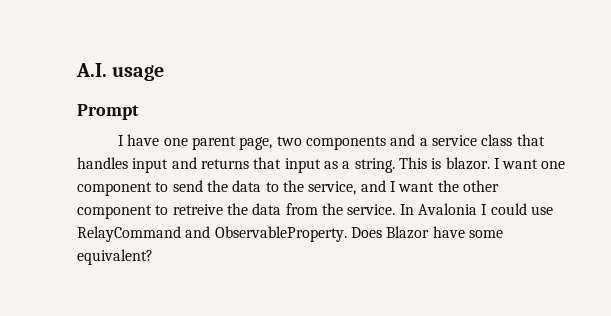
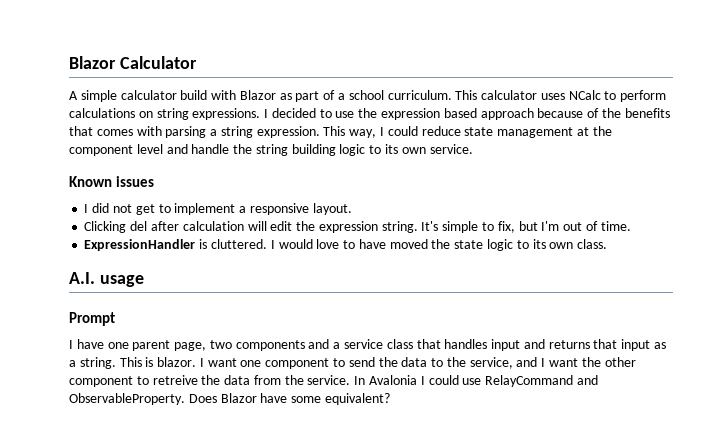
(76, 70) none -> [69,56,197,69] [69,90,667,102] [69,108,670,120] [69,126,612,138] [69,144,473,156] [69,176,155,187] [84,203,352,215] [84,221,631,233] [84,239,608,251] Blazor Calculator // A simple calculator build with Blazor as part of a school curriculum. This calculator uses NCalc to perform calculations on string expressions. I decided to use the expression based approach because of the benefits that comes with parsing a string expression. This way, I could reduce state management at the component level and handle the string building logic to its own service. // Known issues // I did not get to implement a responsive layout. // Clicking del after calculation will edit the expression string. It's simple to fix, but I'm out of time. // ExpressionHandler is cluttered. I would love to have moved the state logic to its own class. //

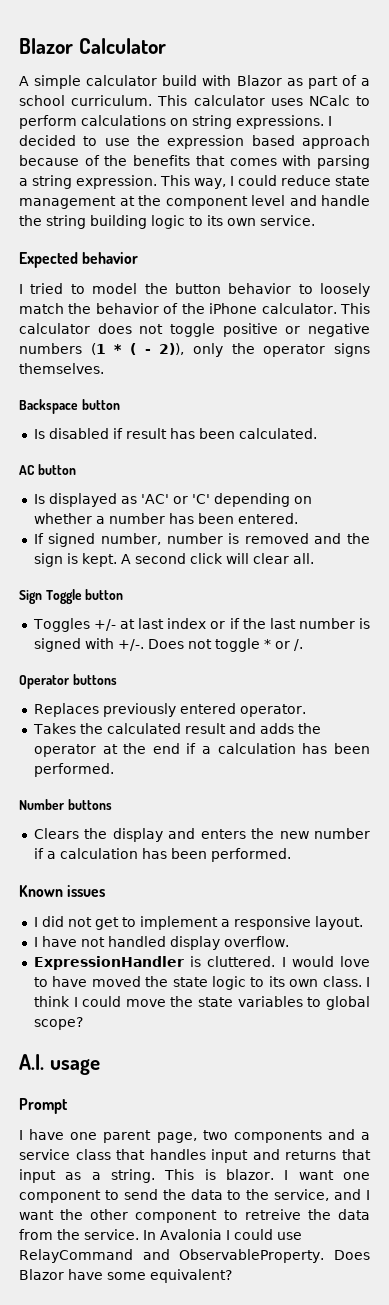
(473, 149) none -> [19,252,139,268] [19,283,370,297] [19,303,370,314] [19,323,370,337] [19,343,370,357] [19,363,104,374] [19,399,120,414] [33,428,317,439] [19,464,76,475] [33,493,312,507] [33,513,298,524] [33,533,370,547] [33,553,314,567] [19,589,124,604] [32,618,370,632] [33,638,303,652] [19,674,117,689] [33,703,306,717] [32,723,321,734] [33,743,371,757] [33,763,114,777] [19,799,112,810] [33,828,370,842] [33,848,291,862] // Expected behavior // I tried to model the button behavior to loosely match the behavior of the iPhone calculator. This calculator does not toggle positive or negative numbers (1 * ( - 2)), only the operator signs themselves. // Backspace button // Is disabled if result has been calculated. // AC button // Is displayed as 'AC' or 'C' depending on whether a number has been entered. // If signed number, number is removed and the sign is kept. A second click will clear all. // Sign Toggle button // Toggles +/- at last index or if the last number is signed with +/-. Does not toggle * or /. // Operator buttons // Replaces previously entered operator. // Takes the calculated result and adds the operator at the end if a calculation has been performed. // Number buttons // Clears the display and enters the new number if a calculation has been performed.
[84,221,631,233] Clicking del after calculation will edit the expression string. It's simple to fix, but I'm out of time. -> [33,936,289,950] I have not handled display overflow.
(608, 244) none -> [366,977,370,987] [33,996,371,1010] [33,1017,83,1030] I think I could move the state variables to global scope?

